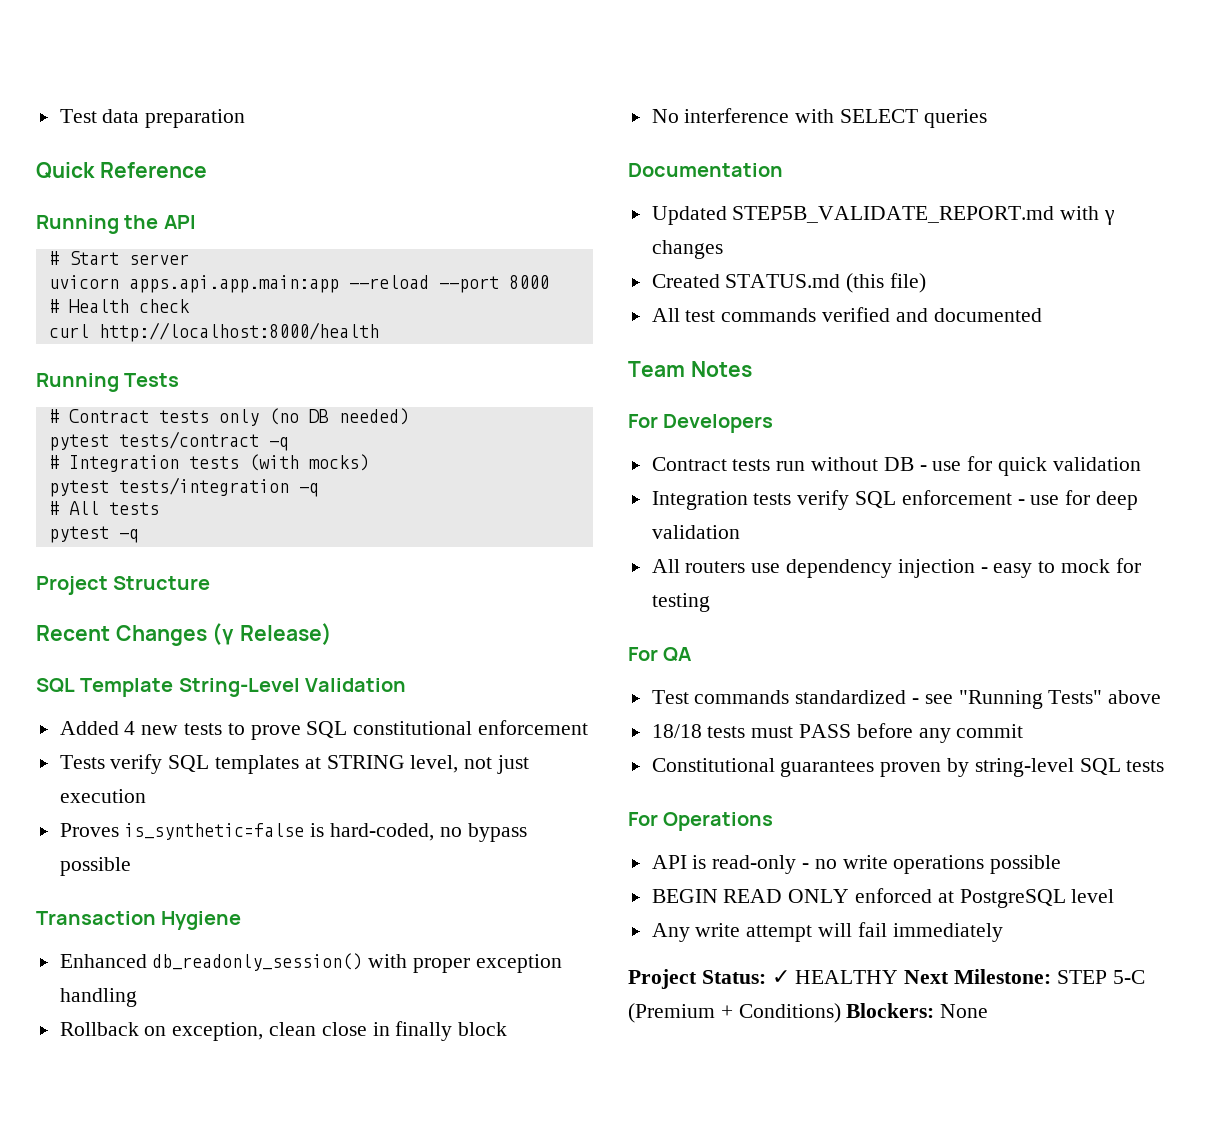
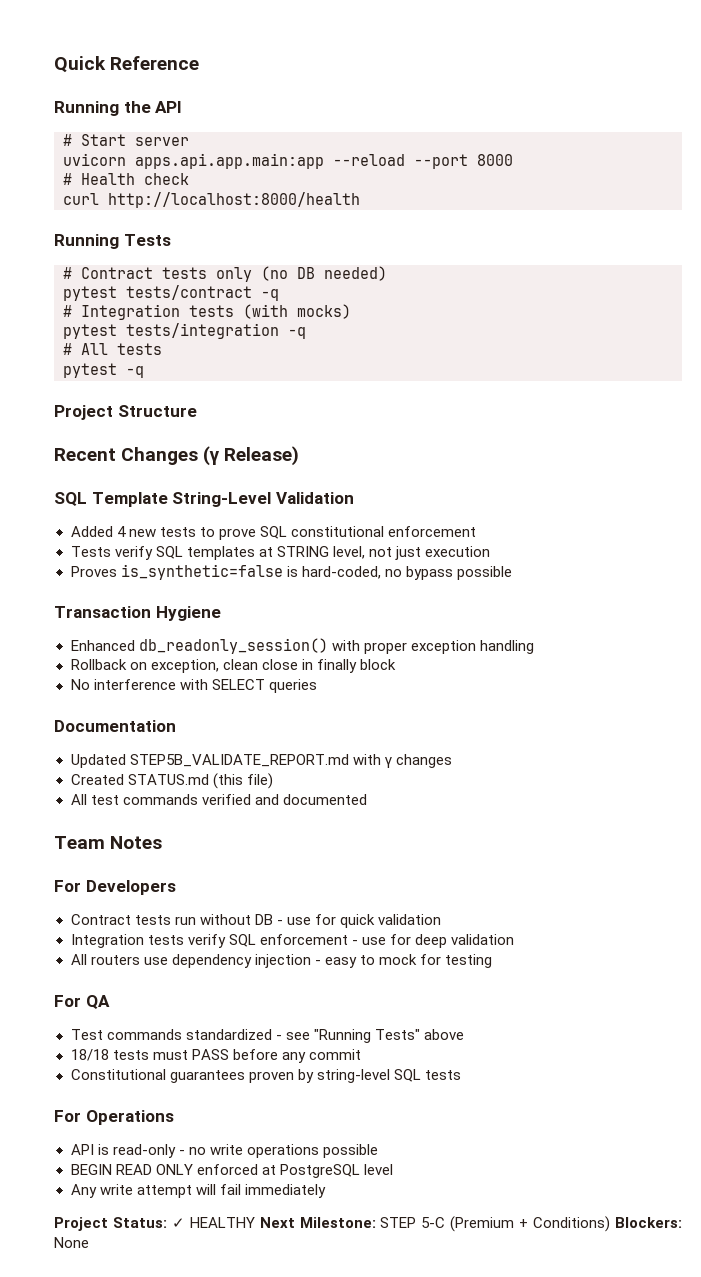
[59,109,246,128] Test data preparation // -> (54, 64) none

